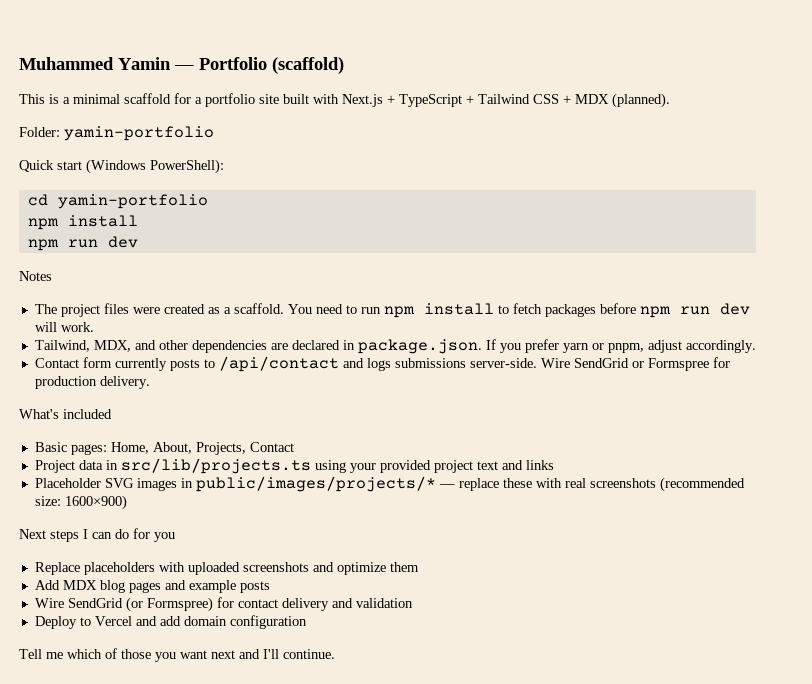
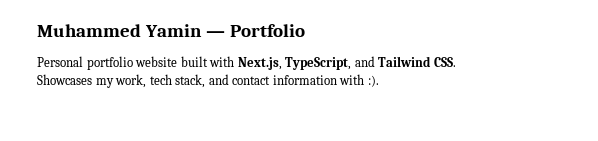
[272,57,344,74] [19,93,670,108] [19,126,214,141] [19,159,224,174] [27,194,208,209] [27,215,138,230] [27,236,138,251] [19,271,52,281] [34,303,750,318] [34,322,94,332] [34,339,756,354] [34,356,730,372] [34,376,150,389] [19,409,112,419] [34,442,294,455] [34,458,554,474] [34,476,745,492] [34,495,127,510] [19,528,175,542] [34,562,419,575] [34,580,270,593] [34,597,413,612] [34,615,307,629] [19,648,335,662] (scaffold) // This is a minimal scaffold for a portfolio site built with Next.js + TypeScript + Tailwind CSS + MDX (planned). // Folder: yamin-portfolio // Quick start (Windows PowerShell): // cd yamin-portfolio // npm install // npm run dev // Notes // The project files were created as a scaffold. You need to run npm install to fetch packages before npm run dev will work. // Tailwind, MDX, and other dependencies are declared in package.json. If you prefer yarn or pnpm, adjust accordingly. // Contact form currently posts to /api/contact and logs submissions server-side. Wire SendGrid or Formspree for production delivery. // What's included // Basic pages: Home, About, Projects, Contact // Project data in src/lib/projects.ts using your provided project text and links // Placeholder SVG images in public/images/projects/* — replace these with real screenshots (recommended size: 1600×900) // Next steps I can do for you // Replace placeholders with uploaded screenshots and optimize them // Add MDX blog pages and example posts // Wire SendGrid (or Formspree) for contact delivery and validation // Deploy to Vercel and add domain configuration // Tell me which of those you want next and I'll continue. -> [37,56,456,70] [37,74,379,88] // Personal portfolio website built with Next.js, TypeScript, and Tailwind CSS. // Showcases my work, tech stack, and contact information with :).

